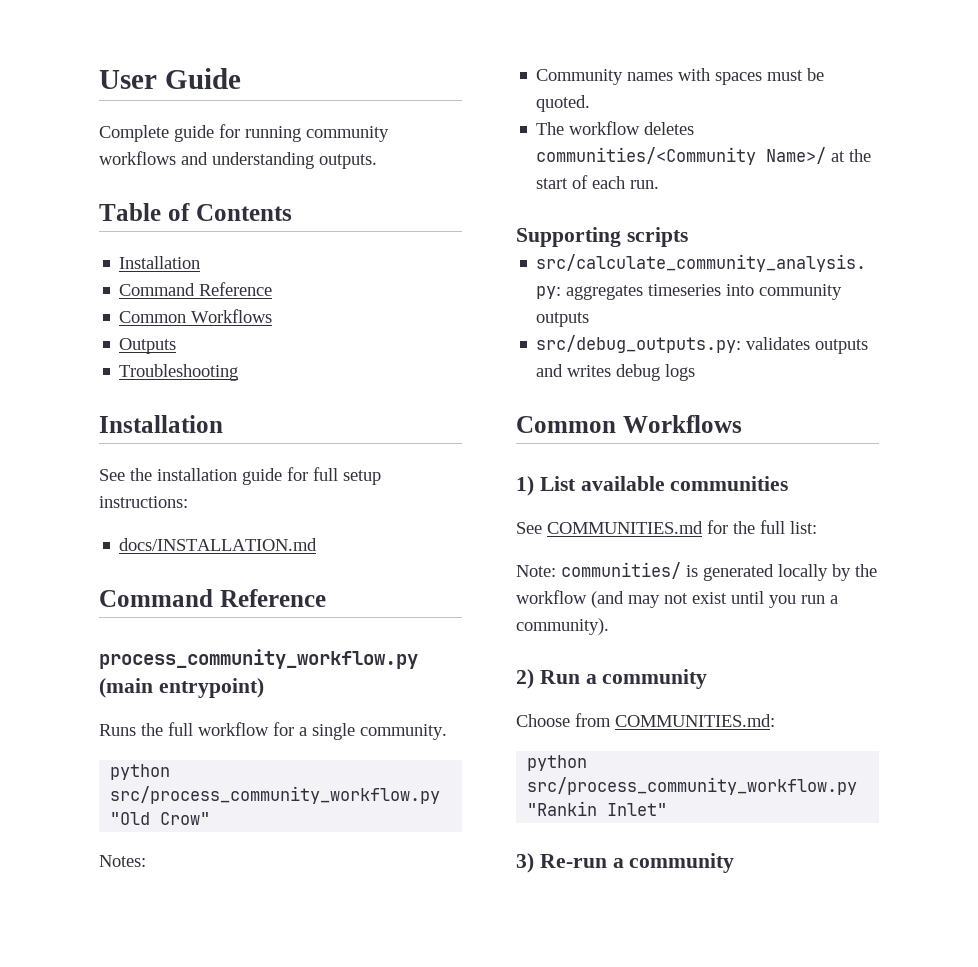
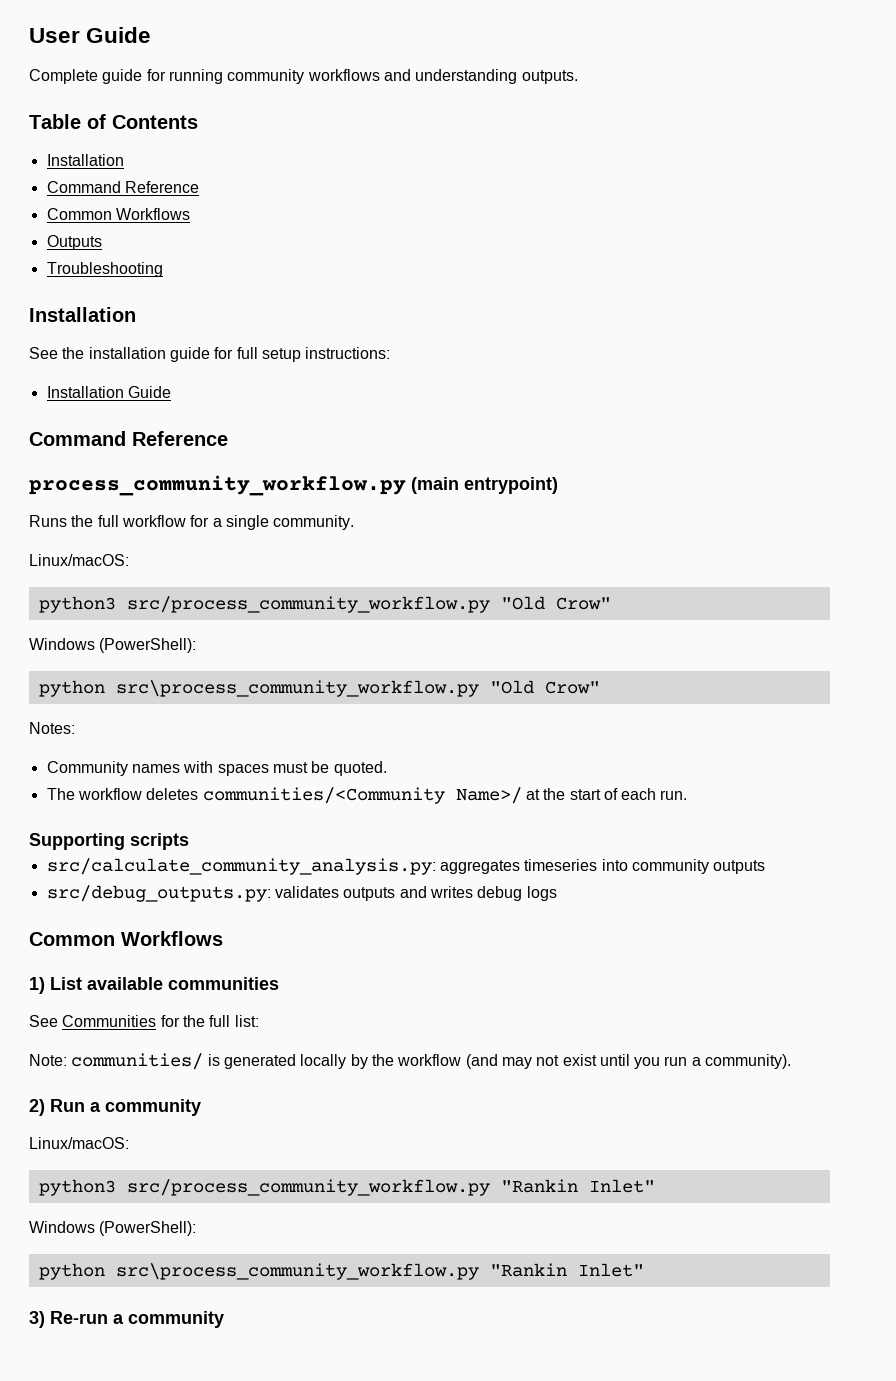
[119,538,318,551] docs/INSTALLATION.md -> [46,386,171,398] Installation Guide
[110,764,171,780] [110,786,441,804] // python src/process_community_workflow.py -> [29,554,129,566] [38,596,611,613] [29,638,197,653] [38,680,479,697] // Linux/macOS: // python3 src/process_community_workflow.py "Old Crow" // Windows (PowerShell): // python src\process_community_workflow.py
[547,521,703,534] COMMUNITIES.md -> [62,1015,157,1027] Communities
[516,713,775,727] [527,755,588,771] [527,777,858,795] Choose from COMMUNITIES.md: // python src/process_community_workflow.py -> [29,1137,129,1149] [38,1179,655,1196] [29,1221,197,1236] [38,1263,479,1280] Linux/macOS: // python3 src/process_community_workflow.py "Rankin Inlet" // Windows (PowerShell): // python src\process_community_workflow.py

